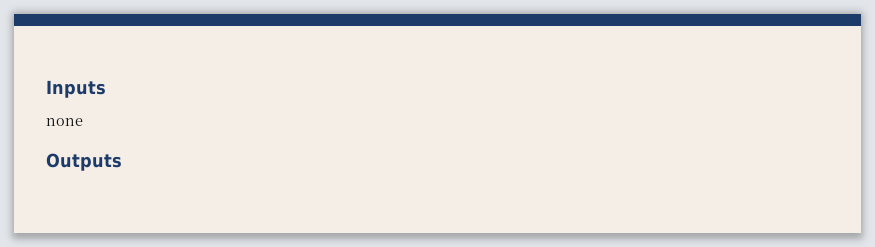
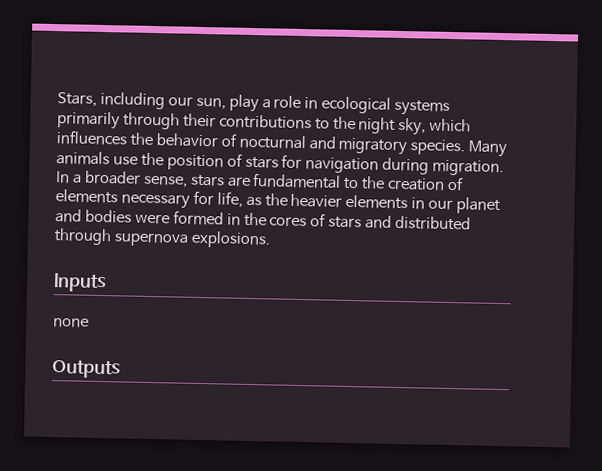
(46, 89) none -> [57,91,451,116] [57,111,472,136] [56,130,508,158] [56,151,505,177] [56,170,465,191] [55,189,502,215] [55,209,472,231] [54,228,271,249] Stars, including our sun, play a role in ecological systems primarily through their contributions to the night sky, which influences the behavior of nocturnal and migratory species. Many animals use the position of stars for navigation during migration. In a broader sense, stars are fundamental to the creation of elements necessary for life, as the heavier elements in our planet and bodies were formed in the cores of stars and distributed through supernova explosions. //

